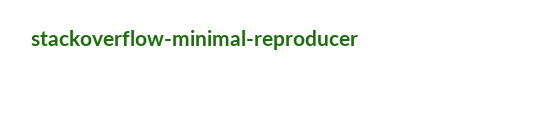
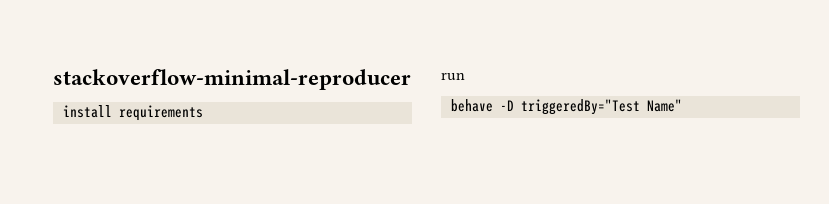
(358, 40) none -> [62,105,203,121] [441,72,465,81] [450,99,682,115] // install requirements // run // behave -D triggeredBy="Test Name"

